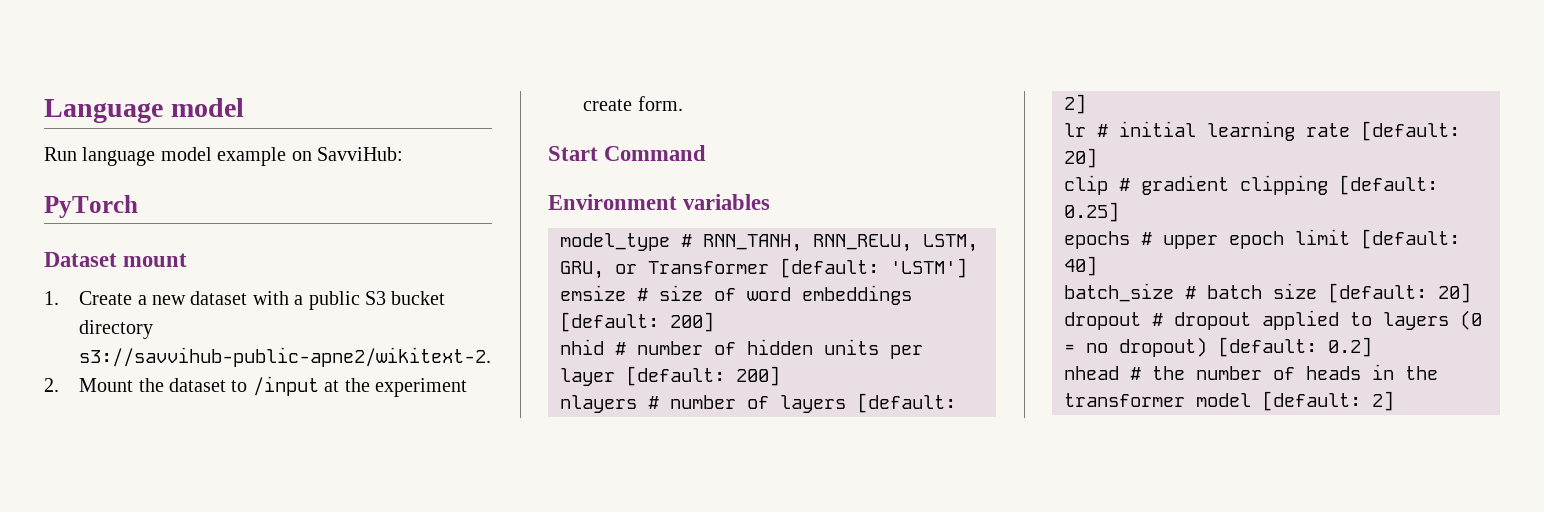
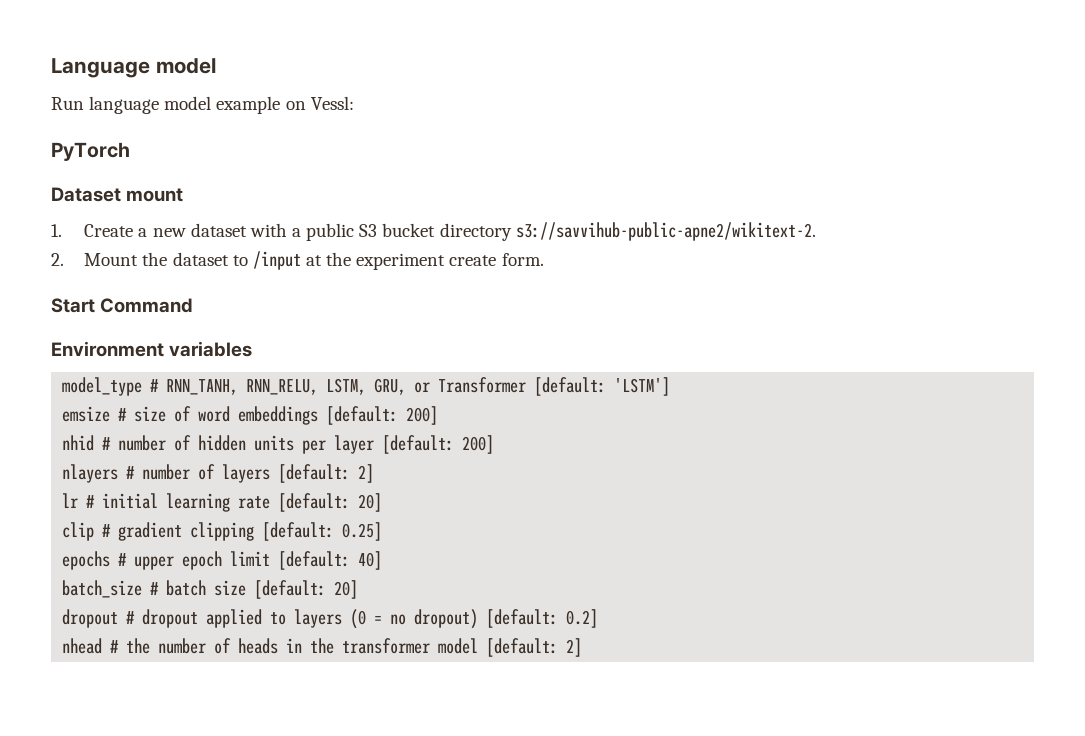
[317,147,403,161] SavviHub: -> [310,96,354,110] Vessl:

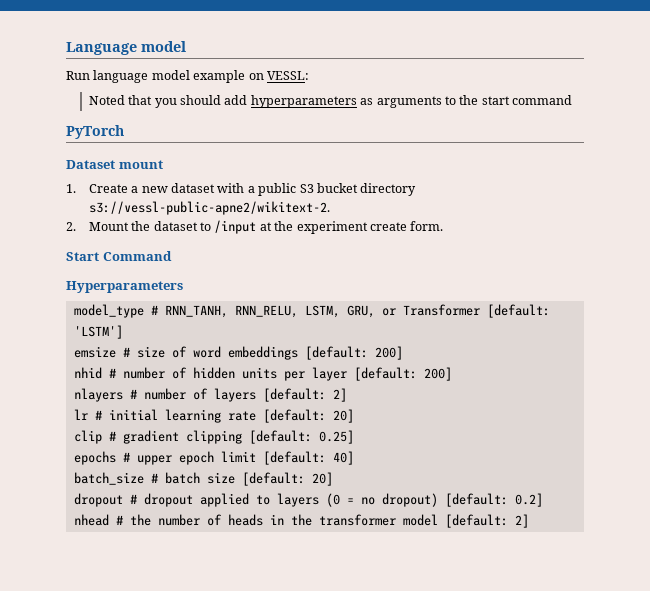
[310,96,354,110] Vessl: -> [266,71,309,80] [88,95,573,108] VESSL: // Noted that you should add hyperparameters as arguments to the start command
[515,222,816,241] s3://savvihub-public-apne2/wikitext-2. -> [88,201,330,215] s3://vessl-public-apne2/wikitext-2.
[51,341,253,357] Environment variables -> [66,281,183,293] Hyperparameters

